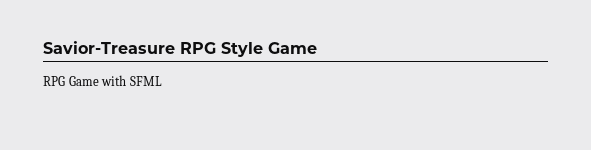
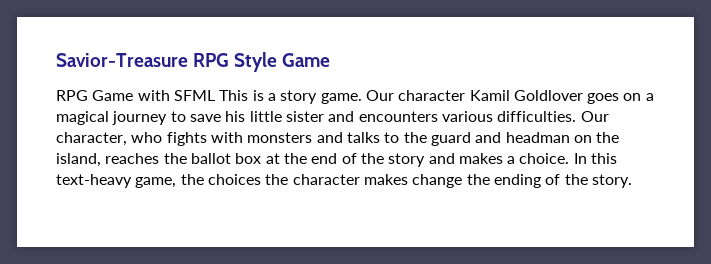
(162, 81) none -> [219,90,654,104] [56,111,609,125] [56,132,620,146] [56,153,618,167] [56,174,632,188] This is a story game. Our character Kamil Goldlover goes on a magical journey to save his little sister and encounters various difficulties. Our character, who fights with monsters and talks to the guard and headman on the island, reaches the ballot box at the end of the story and makes a choice. In this text-heavy game, the choices the character makes change the ending of the story.

